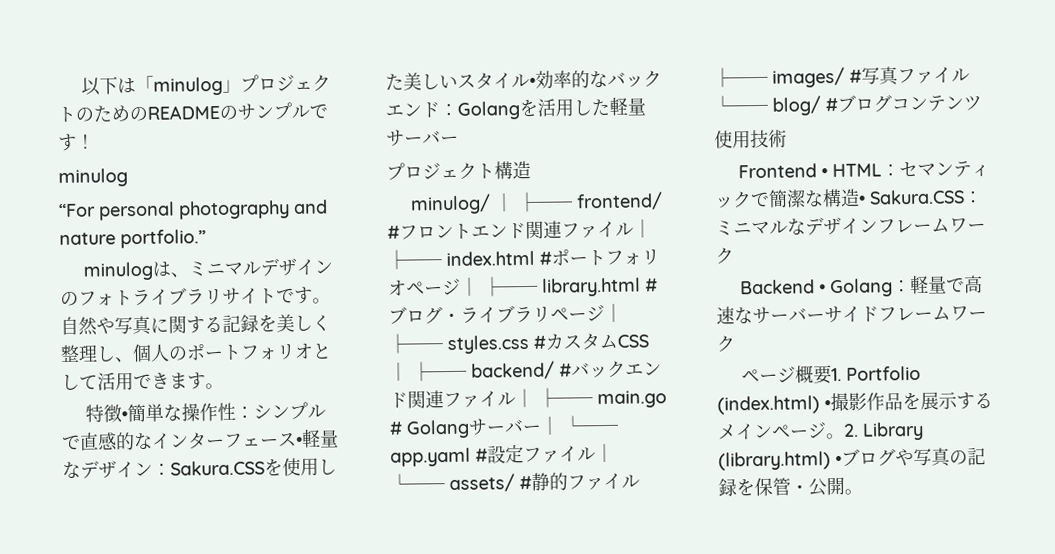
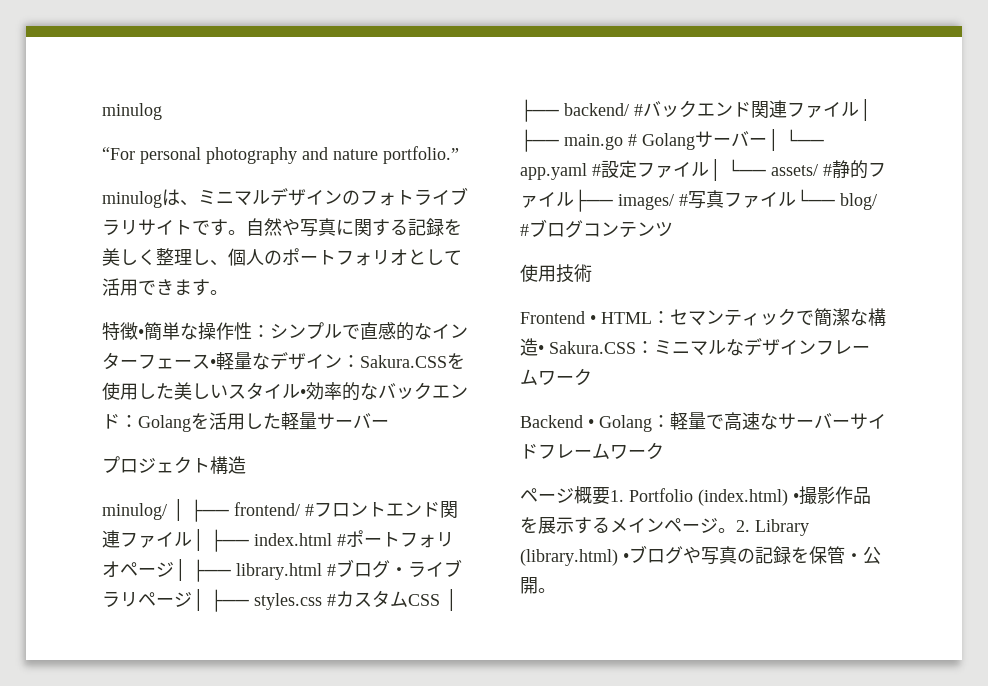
[80,74,331,96] [57,102,328,123] [58,133,95,152] 以下は「minulog」プロジェクトのためのREADMEのサンプルです！ // -> (102, 111) none

